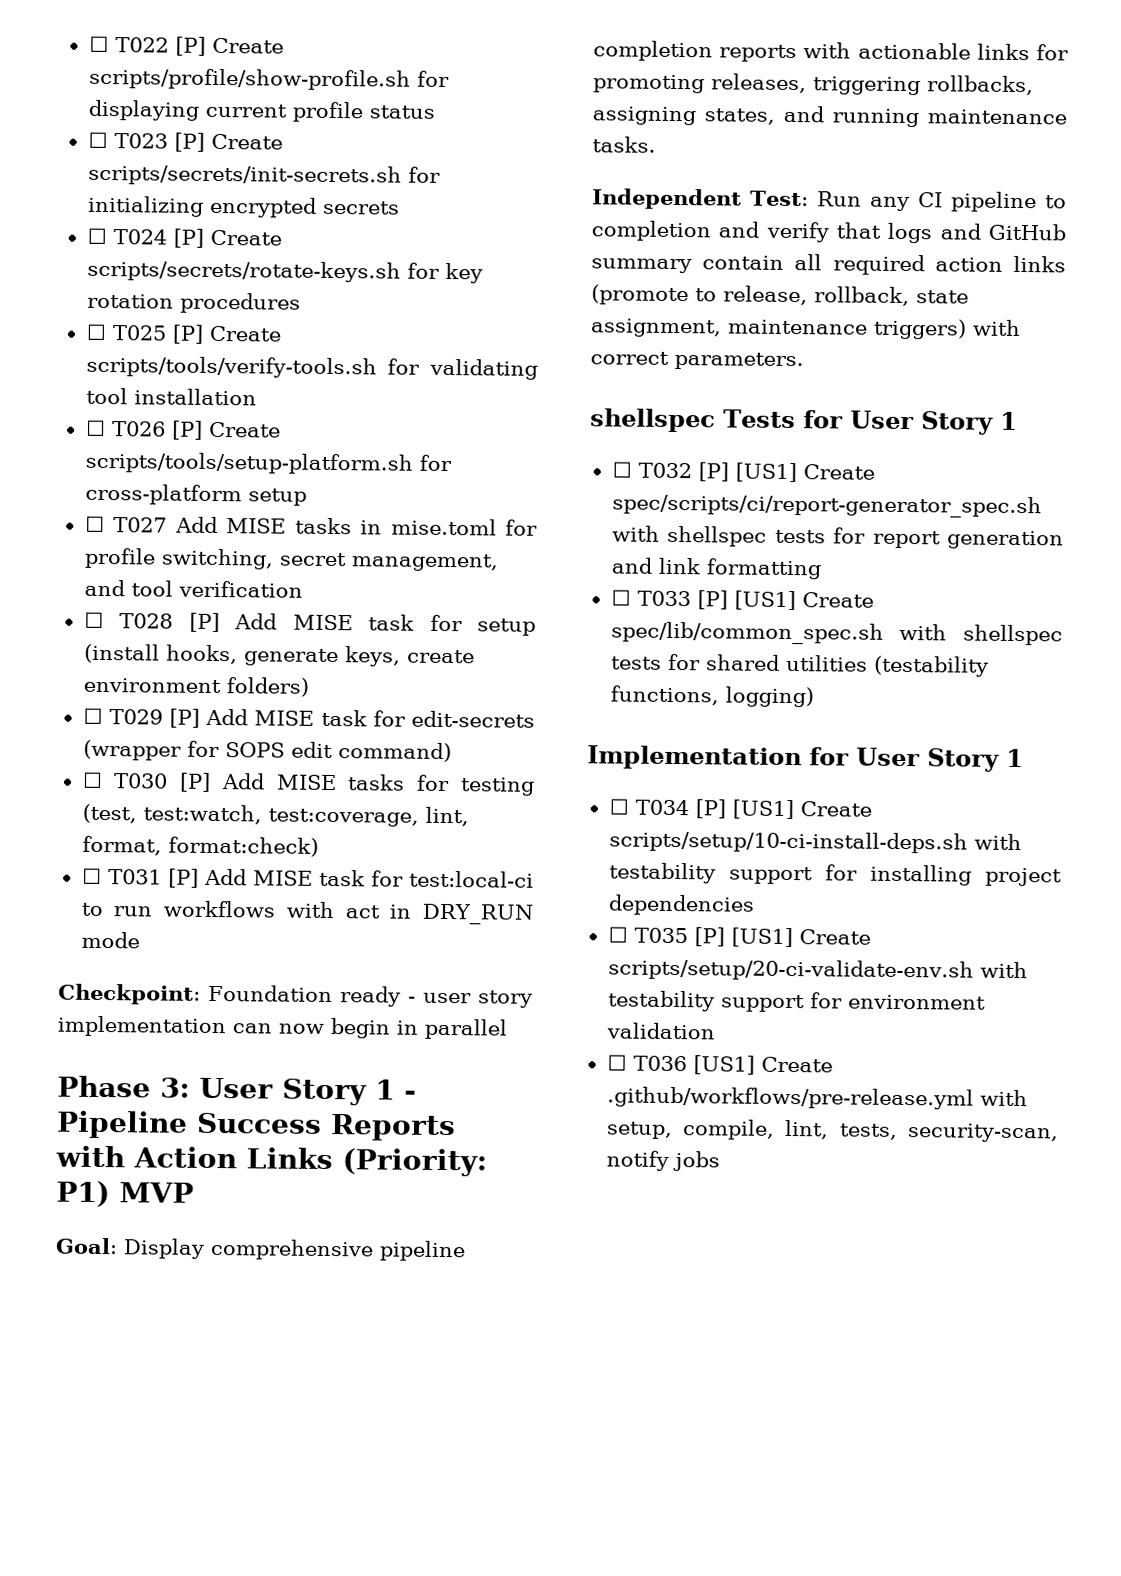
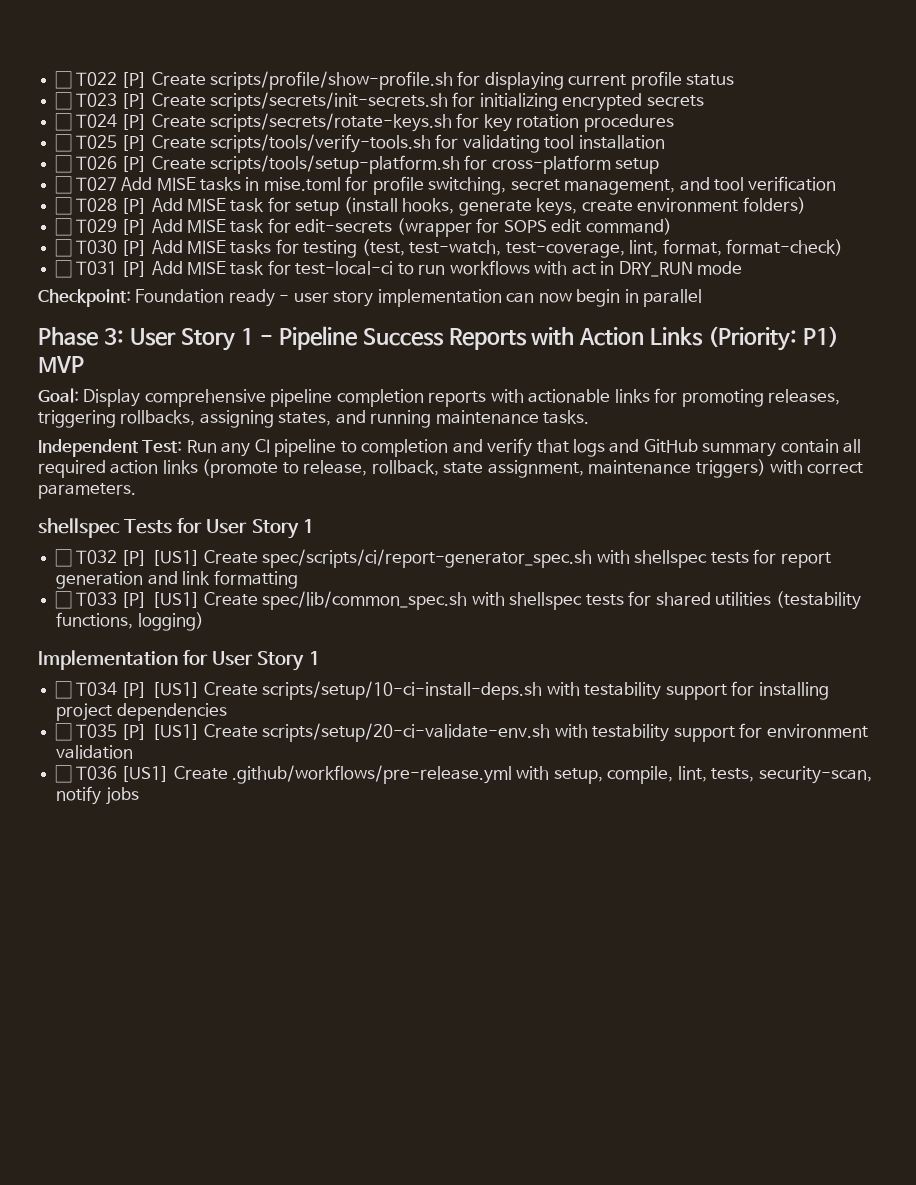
[142,804,419,827] test:watch, test:coverage, -> [409,240,625,258] test-watch, test-coverage,
[167,836,319,857] format:check) -> [726,239,844,256] format-check)
[408,870,534,888] test:local-ci -> [295,261,394,275] test-local-ci

